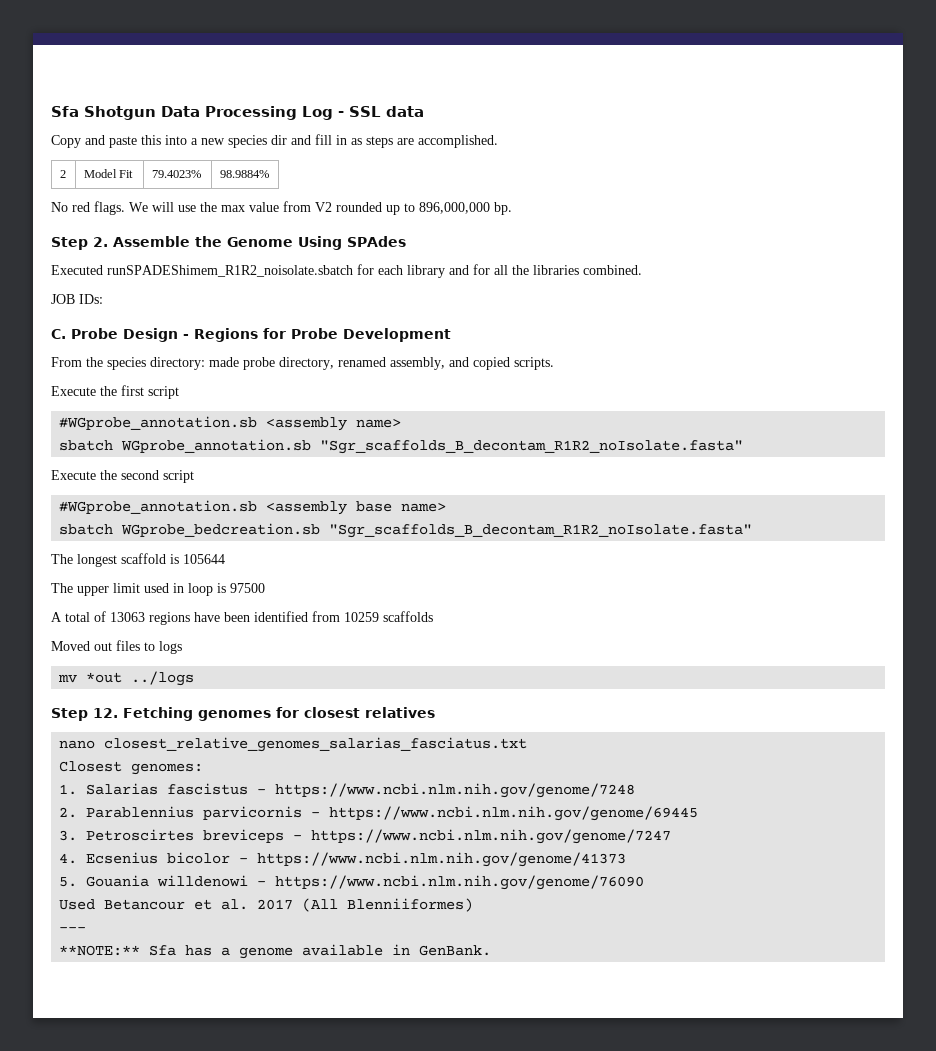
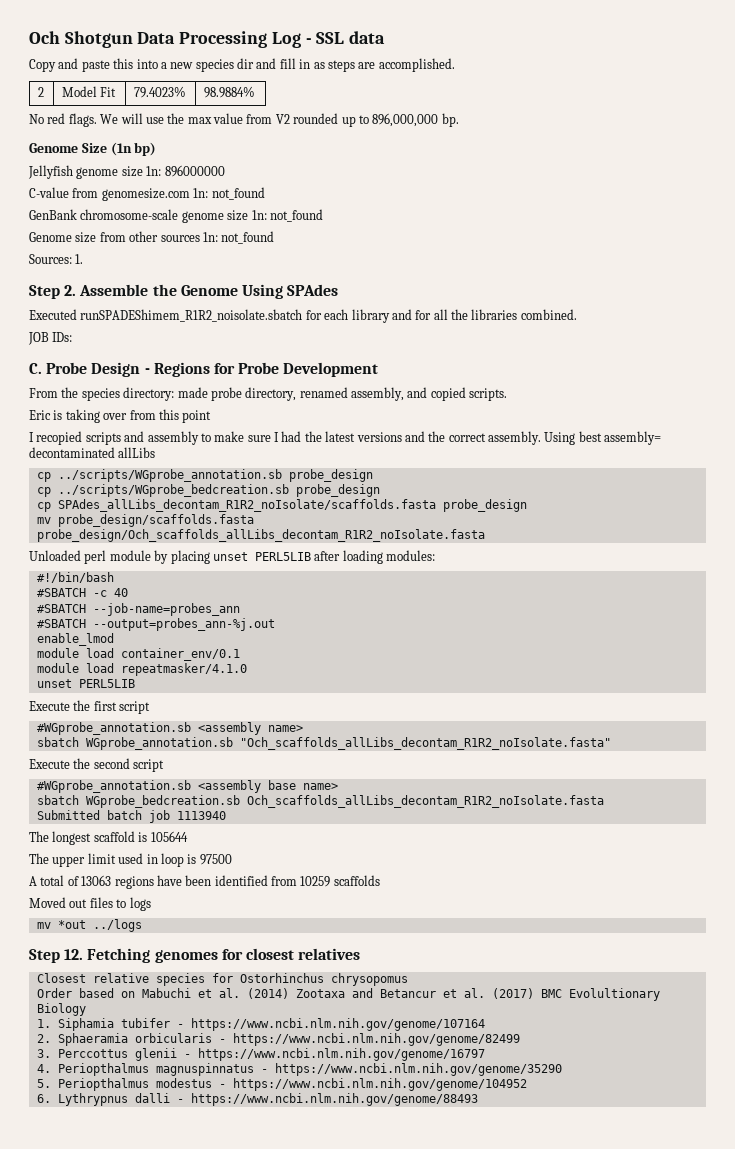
[51,106,79,117] Sfa -> [29,31,60,44] Och
(512, 208) none -> [29,142,157,156] [28,165,225,179] [29,187,265,201] [29,209,323,223] [29,231,275,244] [29,254,84,264] // Genome Size (1n bp) // Jellyfish genome size 1n: 896000000 // C-value from genomesize.com 1n: not_found // GenBank chromosome-scale genome size 1n: not_found // Genome size from other sources 1n: not_found // Sources: 1.
(554, 363) none -> [29,409,212,423] [29,431,662,445] [29,447,156,458] [36,469,373,482] [36,484,380,497] [36,499,527,512] [36,514,254,527] [36,529,485,542] [29,550,435,564] [36,572,114,583] [36,588,128,597] [36,603,240,616] [36,618,275,631] [36,633,114,646] [36,648,240,661] [36,663,247,676] [36,679,135,688] // Eric is taking over from this point // I recopied scripts and assembly to make sure I had the latest versions and the correct assembly. Using best assembly= decontaminated allLibs // cp ../scripts/WGprobe_annotation.sb probe_design // cp ../scripts/WGprobe_bedcreation.sb probe_design // cp SPAdes_allLibs_decontam_R1R2_noIsolate/scaffolds.fasta probe_design // mv probe_design/scaffolds.fasta probe_design/Och_scaffolds_allLibs_decontam_R1R2_noIsolate.fasta // Unloaded perl module by placing unset PERL5LIB after loading modules: // #!/bin/bash // #SBATCH -c 40 // #SBATCH --job-name=probes_ann // #SBATCH --output=probes_ann-%j.out // enable_lmod // module load container_env/0.1 // module load repeatmasker/4.1.0 // unset PERL5LIB
[320,440,744,454] "Sgr_scaffolds_B_decontam_R1R2_noIsolate.fasta" -> [239,737,611,750] "Och_scaffolds_allLibs_decontam_R1R2_noIsolate.fasta"
[329,524,753,538] "Sgr_scaffolds_B_decontam_R1R2_noIsolate.fasta" -> [246,795,604,808] [36,810,226,823] Och_scaffolds_allLibs_decontam_R1R2_noIsolate.fasta // Submitted batch job 1113940
[59,737,528,752] [59,761,204,775] [59,783,636,798] [59,806,699,821] [59,829,672,844] [59,852,627,867] [59,875,645,890] [59,898,474,912] [59,927,87,932] [59,944,492,959] nano closest_relative_genomes_salarias_fasciatus.txt // Closest genomes: // 1. Salarias fascistus - https://www.ncbi.nlm.nih.gov/genome/7248 // 2. Parablennius parvicornis - https://www.ncbi.nlm.nih.gov/genome/69445 // 3. Petroscirtes breviceps - https://www.ncbi.nlm.nih.gov/genome/7247 // 4. Ecsenius bicolor - https://www.ncbi.nlm.nih.gov/genome/41373 // 5. Gouania willdenowi - https://www.ncbi.nlm.nih.gov/genome/76090 // Used Betancour et al. 2017 (All Blenniiformes) // --- // **NOTE:** Sfa has a genome available in GenBank. -> [36,973,408,986] [36,988,660,1001] [36,1003,86,1016] [36,1018,485,1031] [36,1033,520,1046] [36,1048,485,1061] [36,1063,562,1076] [36,1078,527,1091] [36,1093,478,1106] Closest relative species for Ostorhinchus chrysopomus // Order based on Mabuchi et al. (2014) Zootaxa and Betancur et al. (2017) BMC Evolultionary Biology // 1. Siphamia tubifer - https://www.ncbi.nlm.nih.gov/genome/107164 // 2. Sphaeramia orbicularis - https://www.ncbi.nlm.nih.gov/genome/82499 // 3. Perccottus glenii - https://www.ncbi.nlm.nih.gov/genome/16797 // 4. Periopthalmus magnuspinnatus - https://www.ncbi.nlm.nih.gov/genome/35290 // 5. Periopthalmus modestus - https://www.ncbi.nlm.nih.gov/genome/104952 // 6. Lythrypnus dalli - https://www.ncbi.nlm.nih.gov/genome/88493

